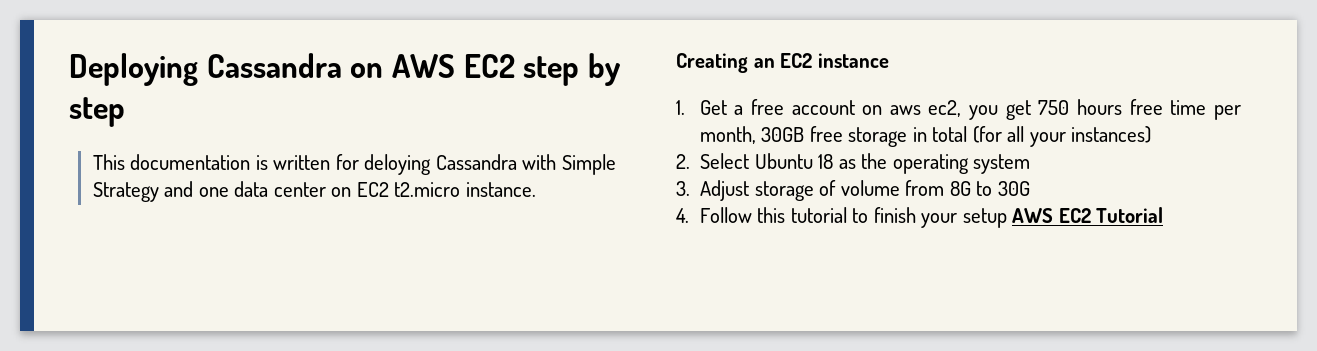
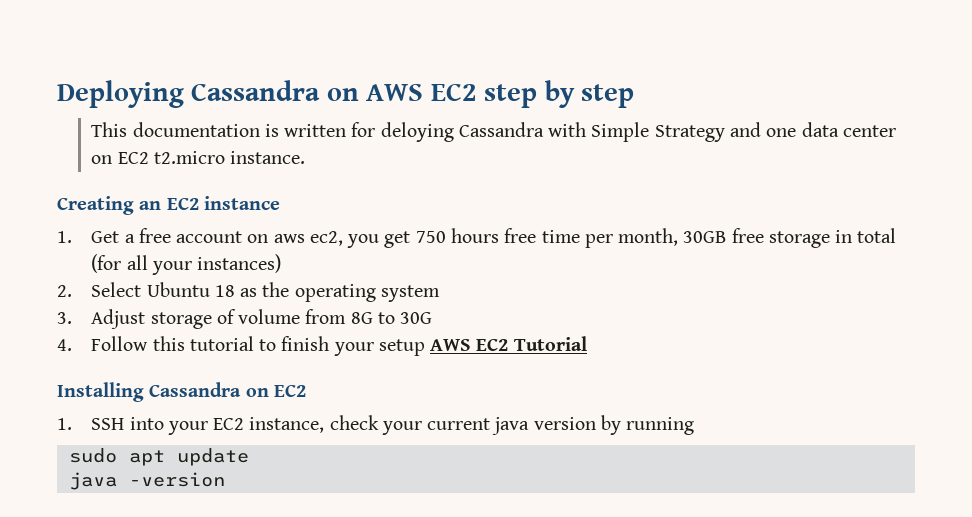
(1164, 215) none -> [57,382,306,402] [57,415,695,435] [68,448,249,466] [68,472,225,490] // Installing Cassandra on EC2 // 1. SSH into your EC2 instance, check your current java version by running // sudo apt update // java -version

